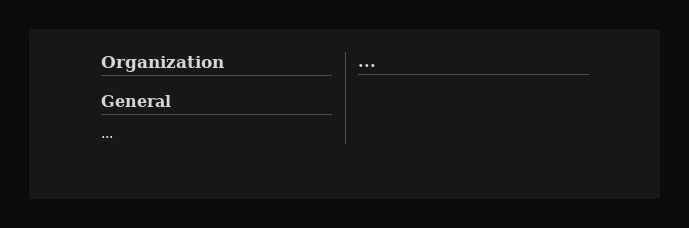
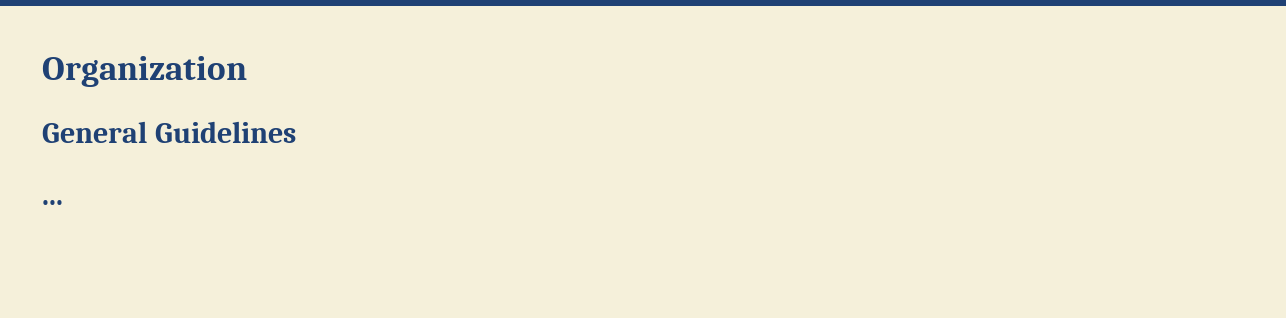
[101,136,113,138] [358,64,376,67] // ... // ... -> [154,121,296,143] [42,200,63,205] Guidelines // ...

